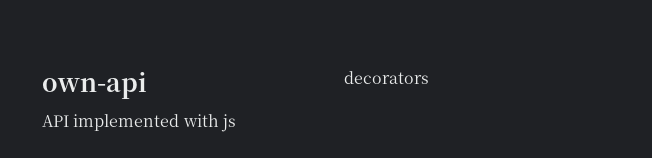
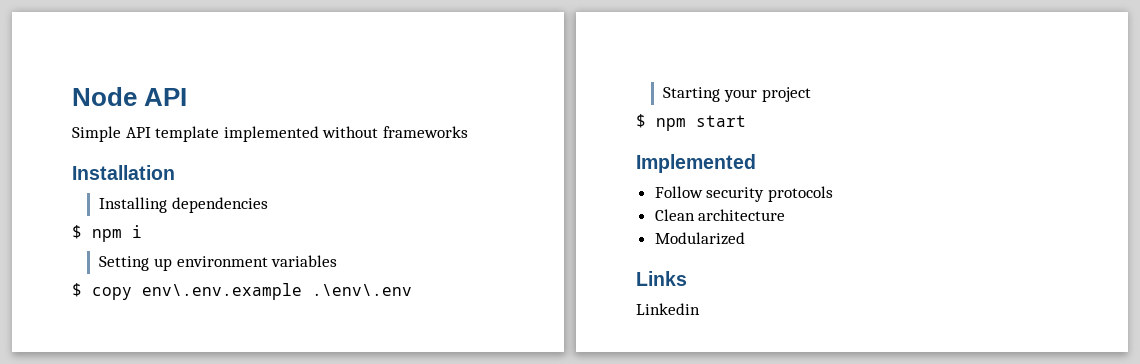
[42,72,147,99] [42,114,236,132] [344,71,429,84] own-api // API implemented with js decorators -> [72,87,188,106] [72,126,468,142] [72,165,175,180] [99,197,268,213] [72,225,142,242] [99,255,338,271] [72,283,412,300] [663,87,811,102] [636,114,746,131] [636,154,756,173] [654,186,833,202] [654,209,786,221] [654,232,745,245] [636,271,687,286] [636,303,700,315] Node API // Simple API template implemented without frameworks // Installation // Installing dependencies // $ npm i // Setting up environment variables // $ copy env\.env.example .\env\.env // Starting your project // $ npm start // Implemented // Follow security protocols // Clean architecture // Modularized // Links // Linkedin

